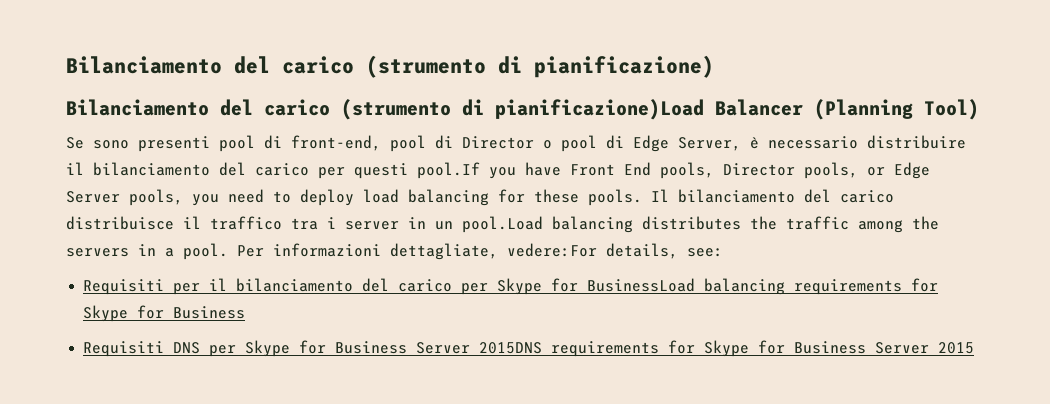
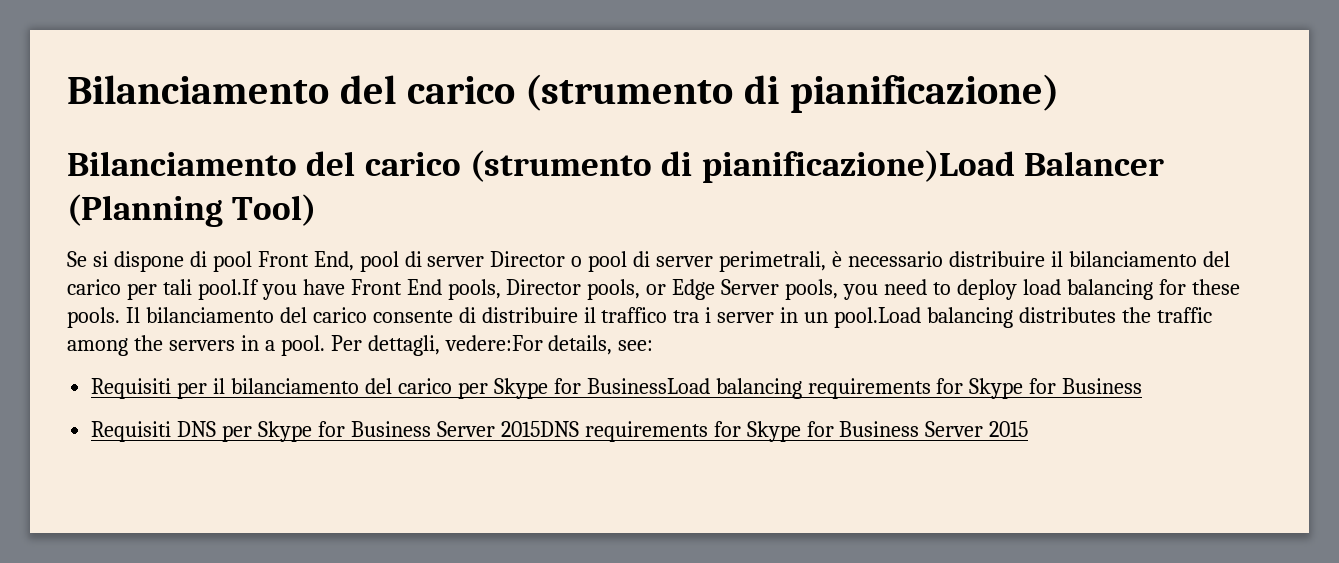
[93,135,453,152] sono presenti pool di front-end, pool di -> [92,251,485,272] si dispone di pool Front End, pool di server
[633,135,741,152] Edge Server, -> [656,251,827,272] server perimetrali,
[354,163,408,179] questi -> [162,279,192,295] tali
[66,216,174,230] distribuisce -> [372,307,578,323] consente di distribuire
[273,243,498,260] informazioni dettagliate, -> [367,335,440,356] dettagli,

